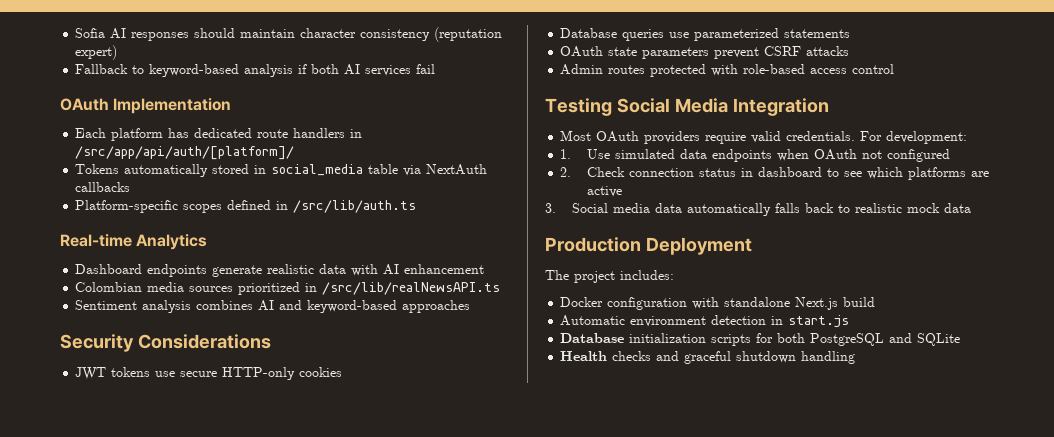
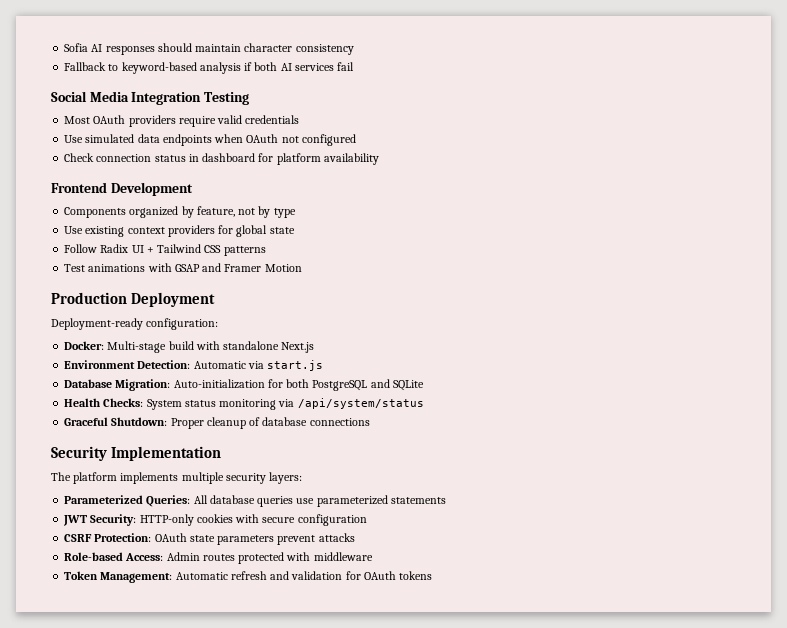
[434,27,503,42] [75,45,118,60] (reputation expert) -> (354, 49) none
[60,98,232,114] [75,128,363,141] [75,146,295,160] [75,164,488,177] [75,182,131,192] [75,200,417,213] [60,234,208,250] [75,264,485,277] [75,282,501,295] [75,300,471,313] [60,334,271,352] [75,367,343,380] [560,28,851,41] [560,46,850,59] [560,64,895,77] [545,98,612,116] OAuth Implementation // Each platform has dedicated route handlers in /src/app/api/auth/[platform]/ // Tokens automatically stored in social_media table via NextAuth callbacks // Platform-specific scopes defined in /src/lib/auth.ts // Real-time Analytics // Dashboard endpoints generate realistic data with AI enhancement // Colombian media sources prioritized in /src/lib/realNewsAPI.ts // Sentiment analysis combines AI and keyword-based approaches // Security Considerations // JWT tokens use secure HTTP-only cookies // Database queries use parameterized statements // OAuth state parameters prevent CSRF attacks // Admin routes protected with role-based access control // Testing -> (355, 66) none
(829, 107) none -> [203,92,249,105] Testing
[786,131,968,144] [560,149,572,159] credentials. For development: // 1. -> [245,115,300,124] credentials //
[560,167,572,177] 2. -> (356, 140) none
[827,167,990,180] [587,186,623,197] [545,203,971,216] [545,237,752,255] [545,270,674,283] [560,297,876,310] [560,315,784,327] to see which platforms are active // 3. Social media data automatically falls back to realistic mock data // Production Deployment // The project includes: // Docker configuration with standalone Next.js build // Automatic environment detection in -> [258,153,379,165] [51,182,193,196] [64,206,296,218] [64,225,295,237] [64,244,266,256] [64,263,302,272] [51,292,216,307] [51,318,219,330] [64,341,315,353] [64,360,264,369] for platform availability // Frontend Development // Components organized by feature, not by type // Use existing context providers for global state // Follow Radix UI + Tailwind CSS patterns // Test animations with GSAP and Framer Motion // Production Deployment // Deployment-ready configuration: // Docker: Multi-stage build with standalone Next.js // Environment Detection: Automatic via
[629,333,752,346] initialization scripts -> [115,379,265,391] Migration: Auto-initialization
[612,351,856,364] checks and graceful shutdown handling -> [103,398,424,410] [64,417,370,429] [51,446,222,461] [51,472,303,484] [64,495,446,507] [63,514,367,526] [64,533,355,545] [64,552,373,564] [64,571,433,583] Checks: System status monitoring via /api/system/status // Graceful Shutdown: Proper cleanup of database connections // Security Implementation // The platform implements multiple security layers: // Parameterized Queries: All database queries use parameterized statements // JWT Security: HTTP-only cookies with secure configuration // CSRF Protection: OAuth state parameters prevent attacks // Role-based Access: Admin routes protected with middleware // Token Management: Automatic refresh and validation for OAuth tokens

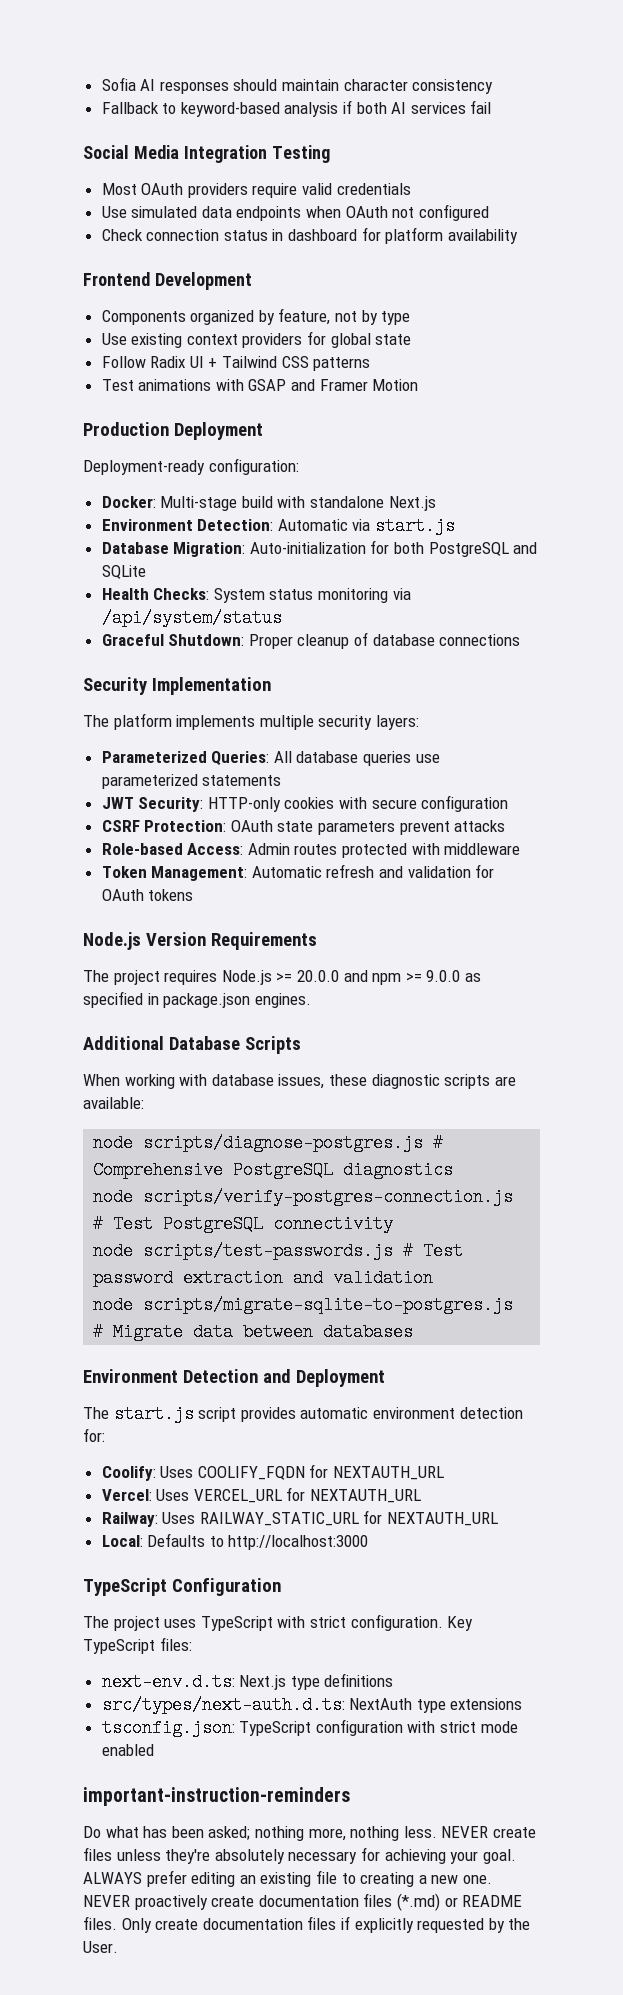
(433, 575) none -> [83,932,317,950] [83,970,481,985] [83,991,311,1008] [83,1036,301,1054] [83,1074,516,1089] [83,1097,144,1109] [93,1134,444,1152] [93,1161,454,1179] [93,1188,514,1206] [93,1215,394,1233] [93,1242,464,1260] [93,1269,434,1287] [93,1296,514,1314] [93,1323,414,1341] [83,1369,385,1387] [83,1405,523,1423] [83,1428,105,1442] [101,1464,445,1481] [101,1487,422,1503] [101,1510,499,1527] [101,1533,369,1550] [83,1578,281,1596] [83,1614,474,1631] [83,1637,192,1654] [101,1673,394,1691] [101,1696,523,1714] [101,1719,518,1737] [101,1744,154,1756] [83,1787,350,1806] [83,1826,536,1841] [83,1847,516,1864] [83,1870,492,1887] [83,1893,523,1911] [83,1916,531,1933] [83,1941,118,1953] // Node.js Version Requirements // The project requires Node.js >= 20.0.0 and npm >= 9.0.0 as specified in package.json engines. // Additional Database Scripts // When working with database issues, these diagnostic scripts are available: // node scripts/diagnose-postgres.js # Comprehensive PostgreSQL diagnostics // node scripts/verify-postgres-connection.js # Test PostgreSQL connectivity // node scripts/test-passwords.js # Test password extraction and validation // node scripts/migrate-sqlite-to-postgres.js # Migrate data between databases // Environment Detection and Deployment // The start.js script provides automatic environment detection for: // Coolify: Uses COOLIFY_FQDN for NEXTAUTH_URL // Vercel: Uses VERCEL_URL for NEXTAUTH_URL // Railway: Uses RAILWAY_STATIC_URL for NEXTAUTH_URL // Local: Defaults to http://localhost:3000 // TypeScript Configuration // The project uses TypeScript with strict configuration. Key TypeScript files: // next-env.d.ts: Next.js type definitions // src/types/next-auth.d.ts: NextAuth type extensions // tsconfig.json: TypeScript configuration with strict mode enabled // important-instruction-reminders // Do what has been asked; nothing more, nothing less. NEVER create files unless they're absolutely necessary for achieving your goal. ALWAYS prefer editing an existing file to creating a new one. NEVER proactively create documentation files (*.md) or README files. Only create documentation files if explicitly requested by the User.

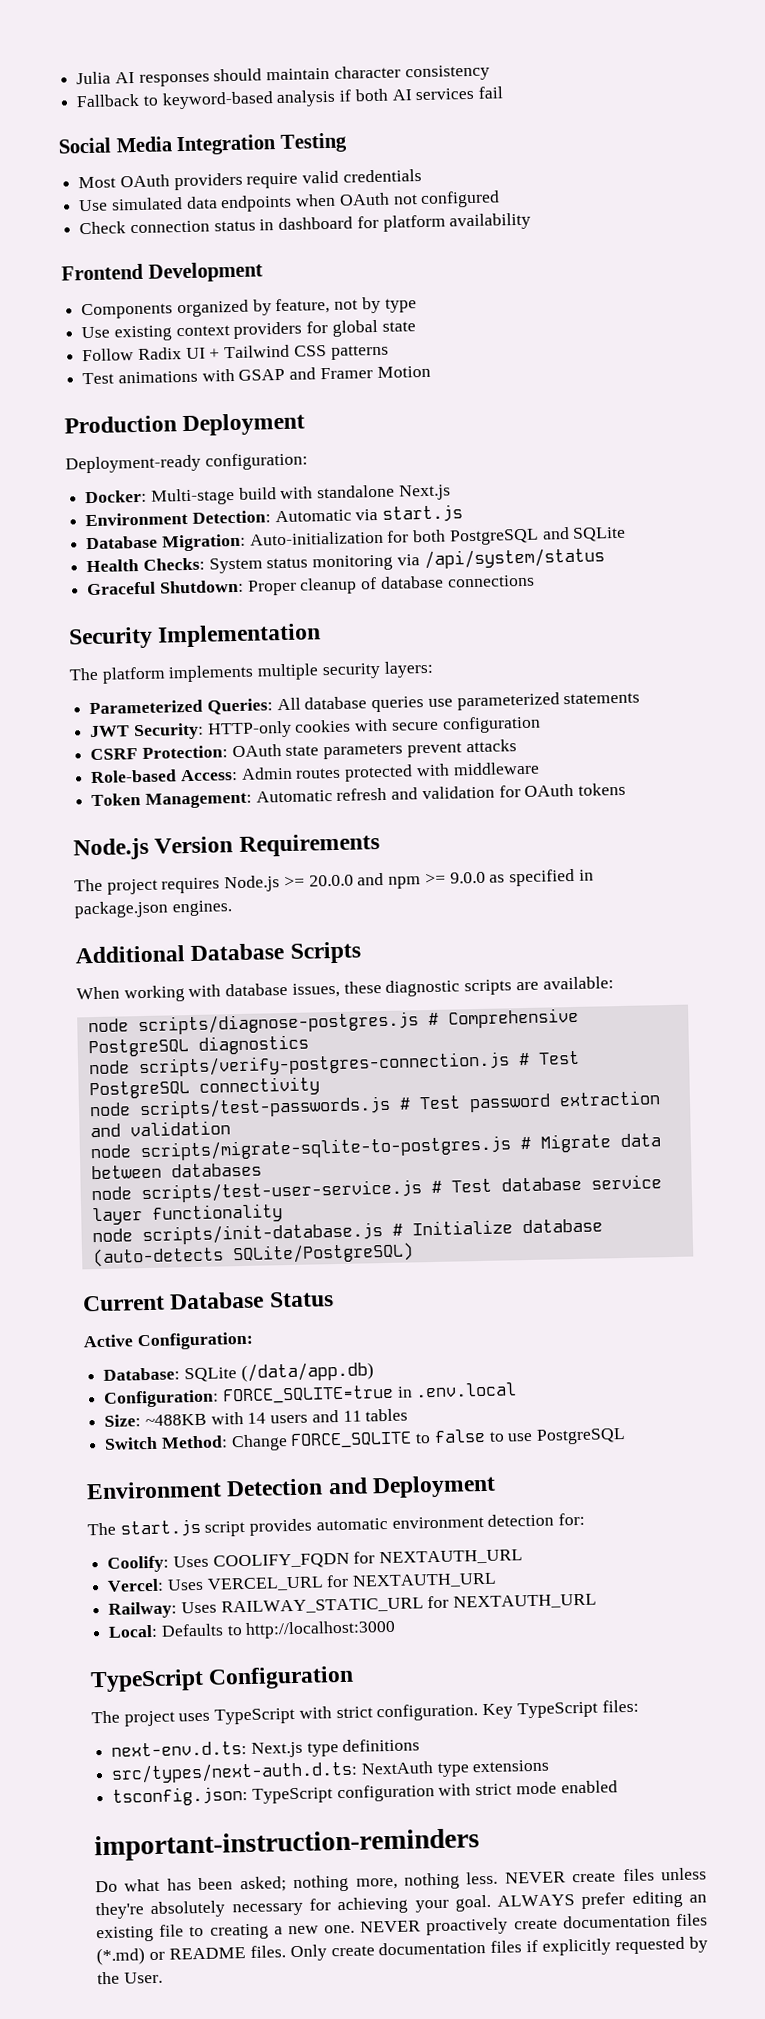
[101,77,136,91] Sofia -> [76,71,112,85] Julia
(414, 1332) none -> [90,1174,662,1204] [91,1203,283,1226] [91,1218,603,1246] [91,1242,414,1268] [82,1291,334,1312] [83,1331,254,1351] [103,1361,374,1383] [103,1382,518,1408] [104,1408,409,1427] [104,1427,627,1452] // node scripts/test-user-service.js # Test database service layer functionality // node scripts/init-database.js # Initialize database (auto-detects SQLite/PostgreSQL) // Current Database Status // Active Configuration: // Database: SQLite (/data/app.db) // Configuration: FORCE_SQLITE=true in .env.local // Size: ~488KB with 14 users and 11 tables // Switch Method: Change FORCE_SQLITE to false to use PostgreSQL

